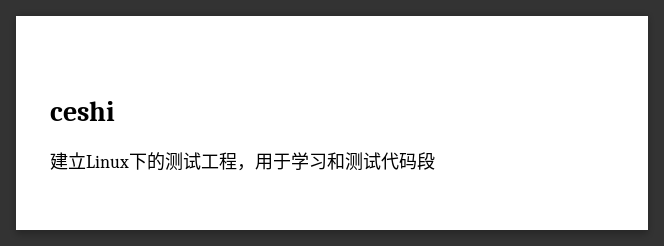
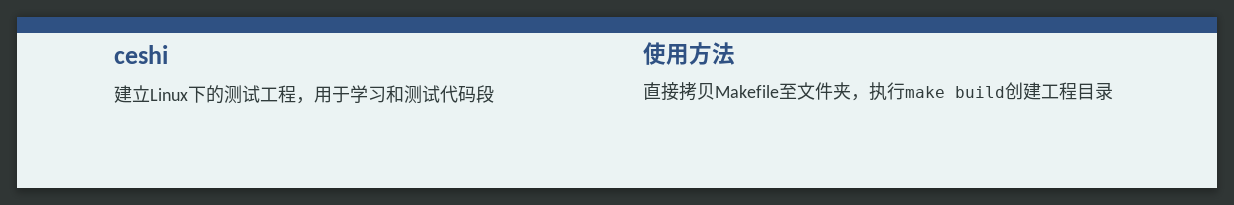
(435, 161) none -> [643,42,735,65] [643,82,1113,101] // 使用方法 // 直接拷贝Makefile至文件夹，执行make build创建工程目录

